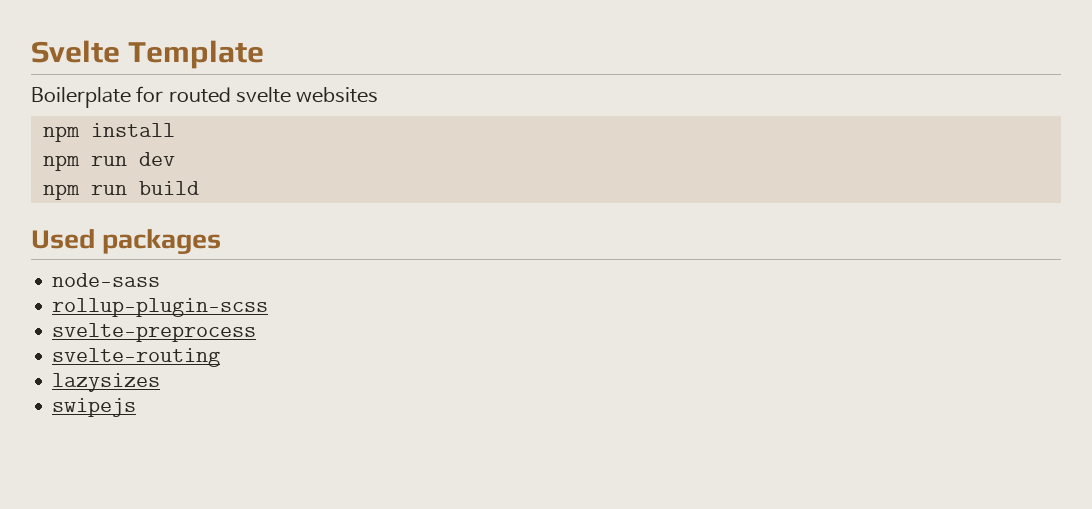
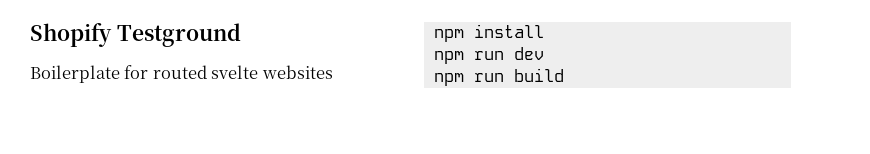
[31,40,265,69] Svelte Template -> [30,23,241,47] Shopify Testground
[31,229,222,254] [52,273,161,287] [52,298,269,317] [52,323,257,342] [52,348,221,367] [52,373,161,392] [52,398,137,417] // Used packages // node-sass // rollup-plugin-scss // svelte-preprocess // svelte-routing // lazysizes // swipejs -> (564, 75) none

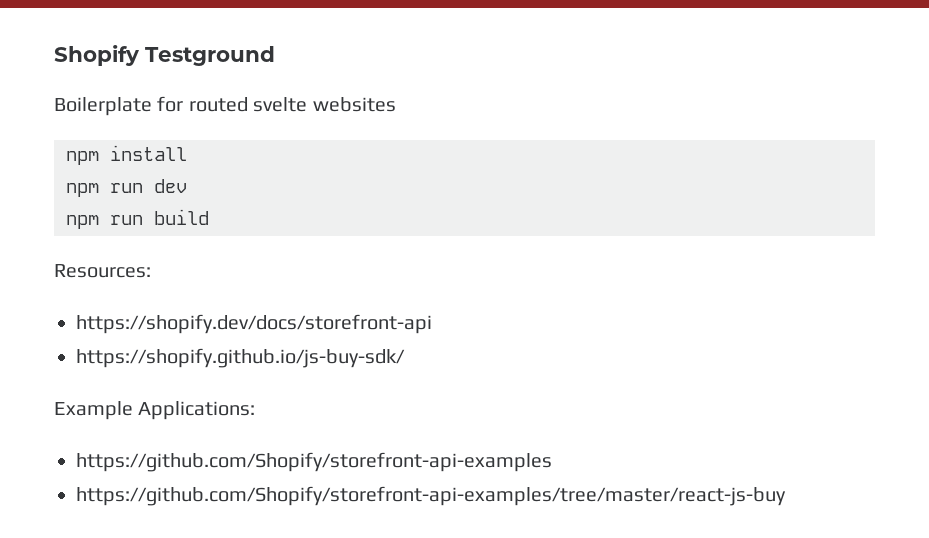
(564, 75) none -> [54,264,151,278] [76,314,432,334] [76,348,405,368] [54,401,256,420] [76,452,552,472] [76,486,786,506] // Resources: // https://shopify.dev/docs/storefront-api // https://shopify.github.io/js-buy-sdk/ // Example Applications: // https://github.com/Shopify/storefront-api-examples // https://github.com/Shopify/storefront-api-examples/tree/master/react-js-buy

